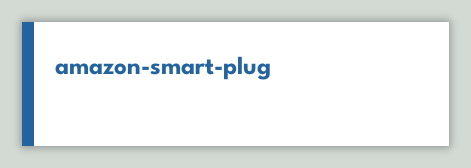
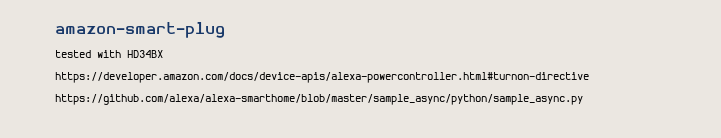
(271, 68) none -> [55,50,163,58] [55,72,589,83] [55,94,583,105] // tested with HD34BX // https://developer.amazon.com/docs/device-apis/alexa-powercontroller.html#turnon-directive // https://github.com/alexa/alexa-smarthome/blob/master/sample_async/python/sample_async.py

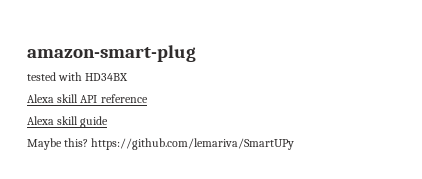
[55,72,589,83] [55,94,583,105] https://developer.amazon.com/docs/device-apis/alexa-powercontroller.html#turnon-directive // https://github.com/alexa/alexa-smarthome/blob/master/sample_async/python/sample_async.py -> [27,94,148,103] [27,116,109,128] [27,138,295,150] Alexa skill API reference // Alexa skill guide // Maybe this? https://github.com/lemariva/SmartUPy

